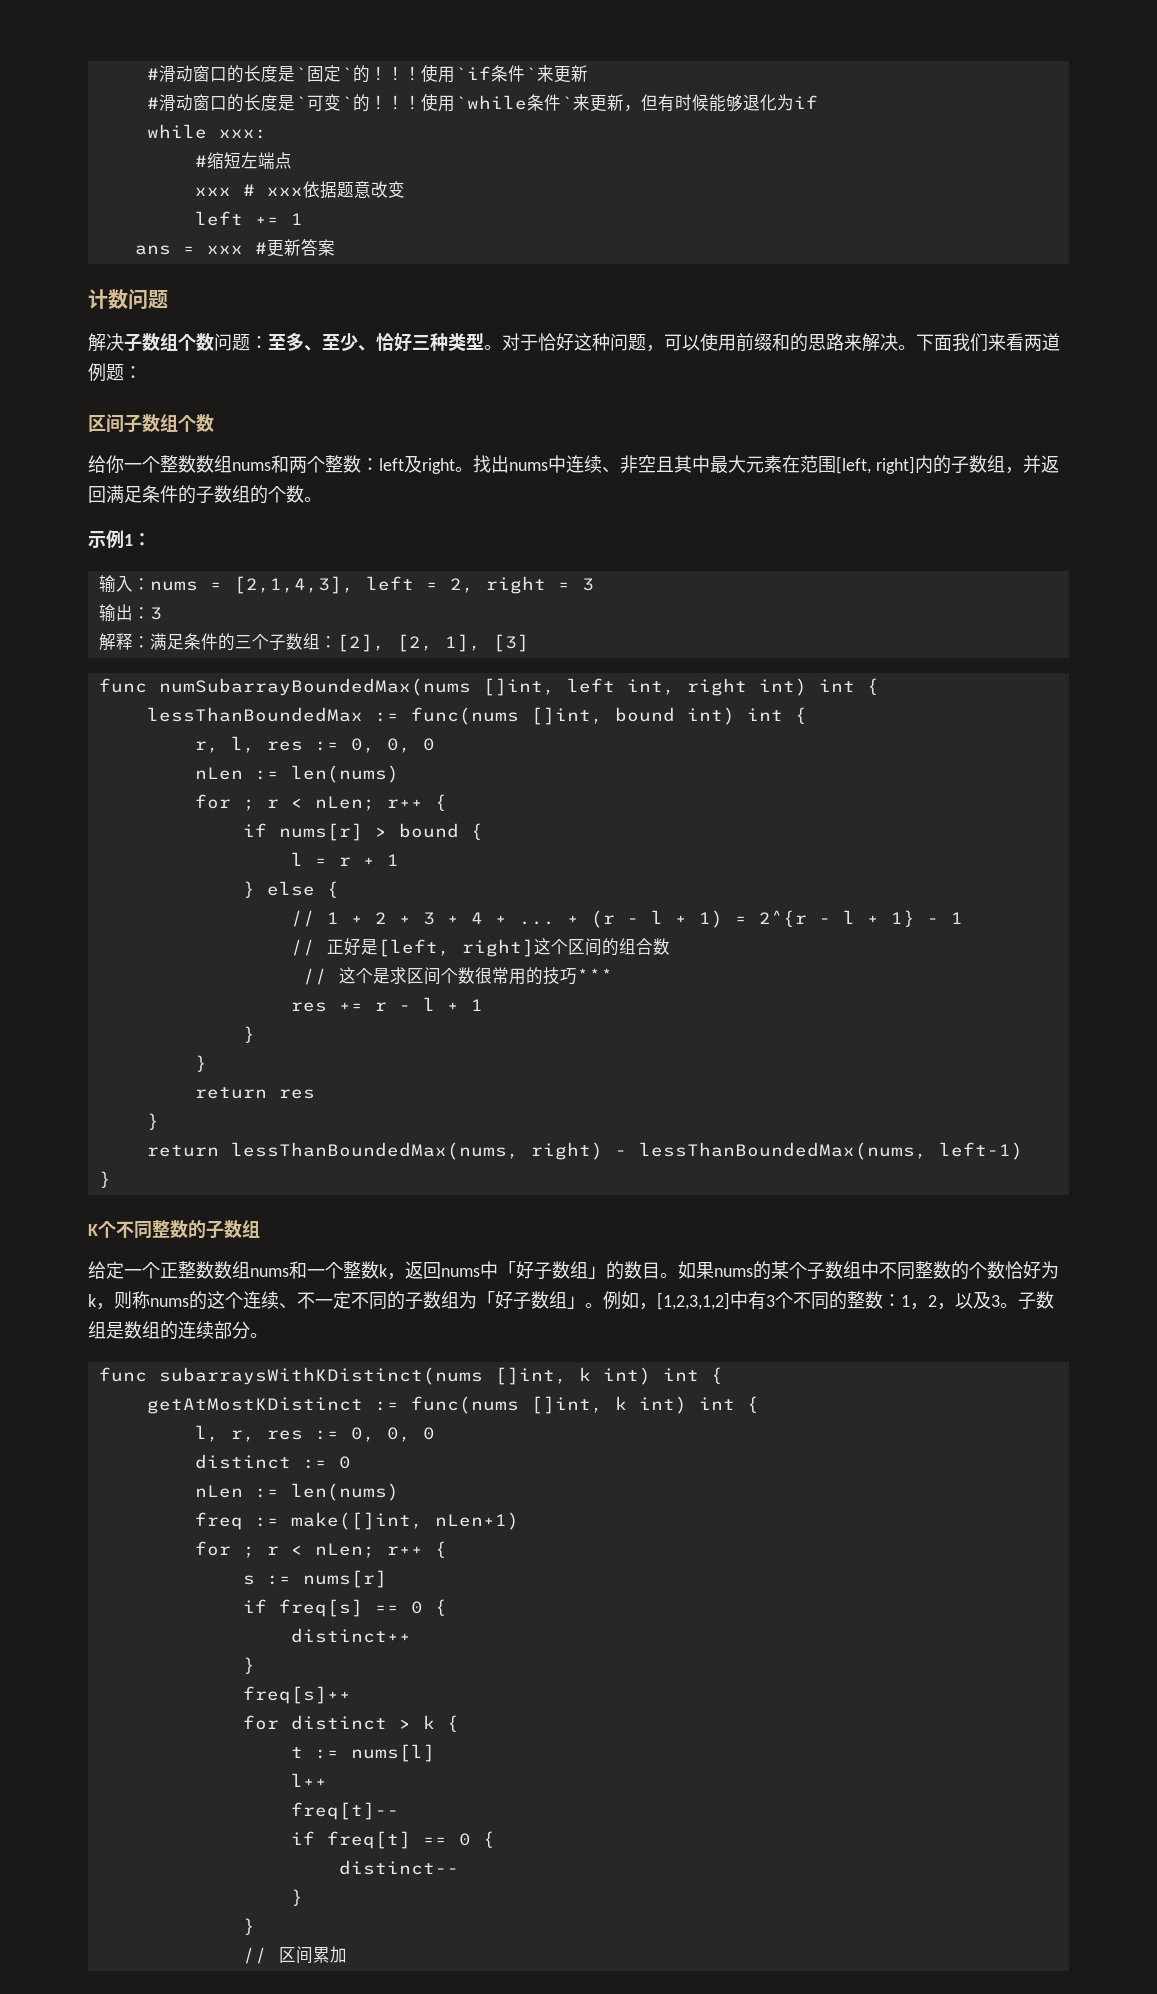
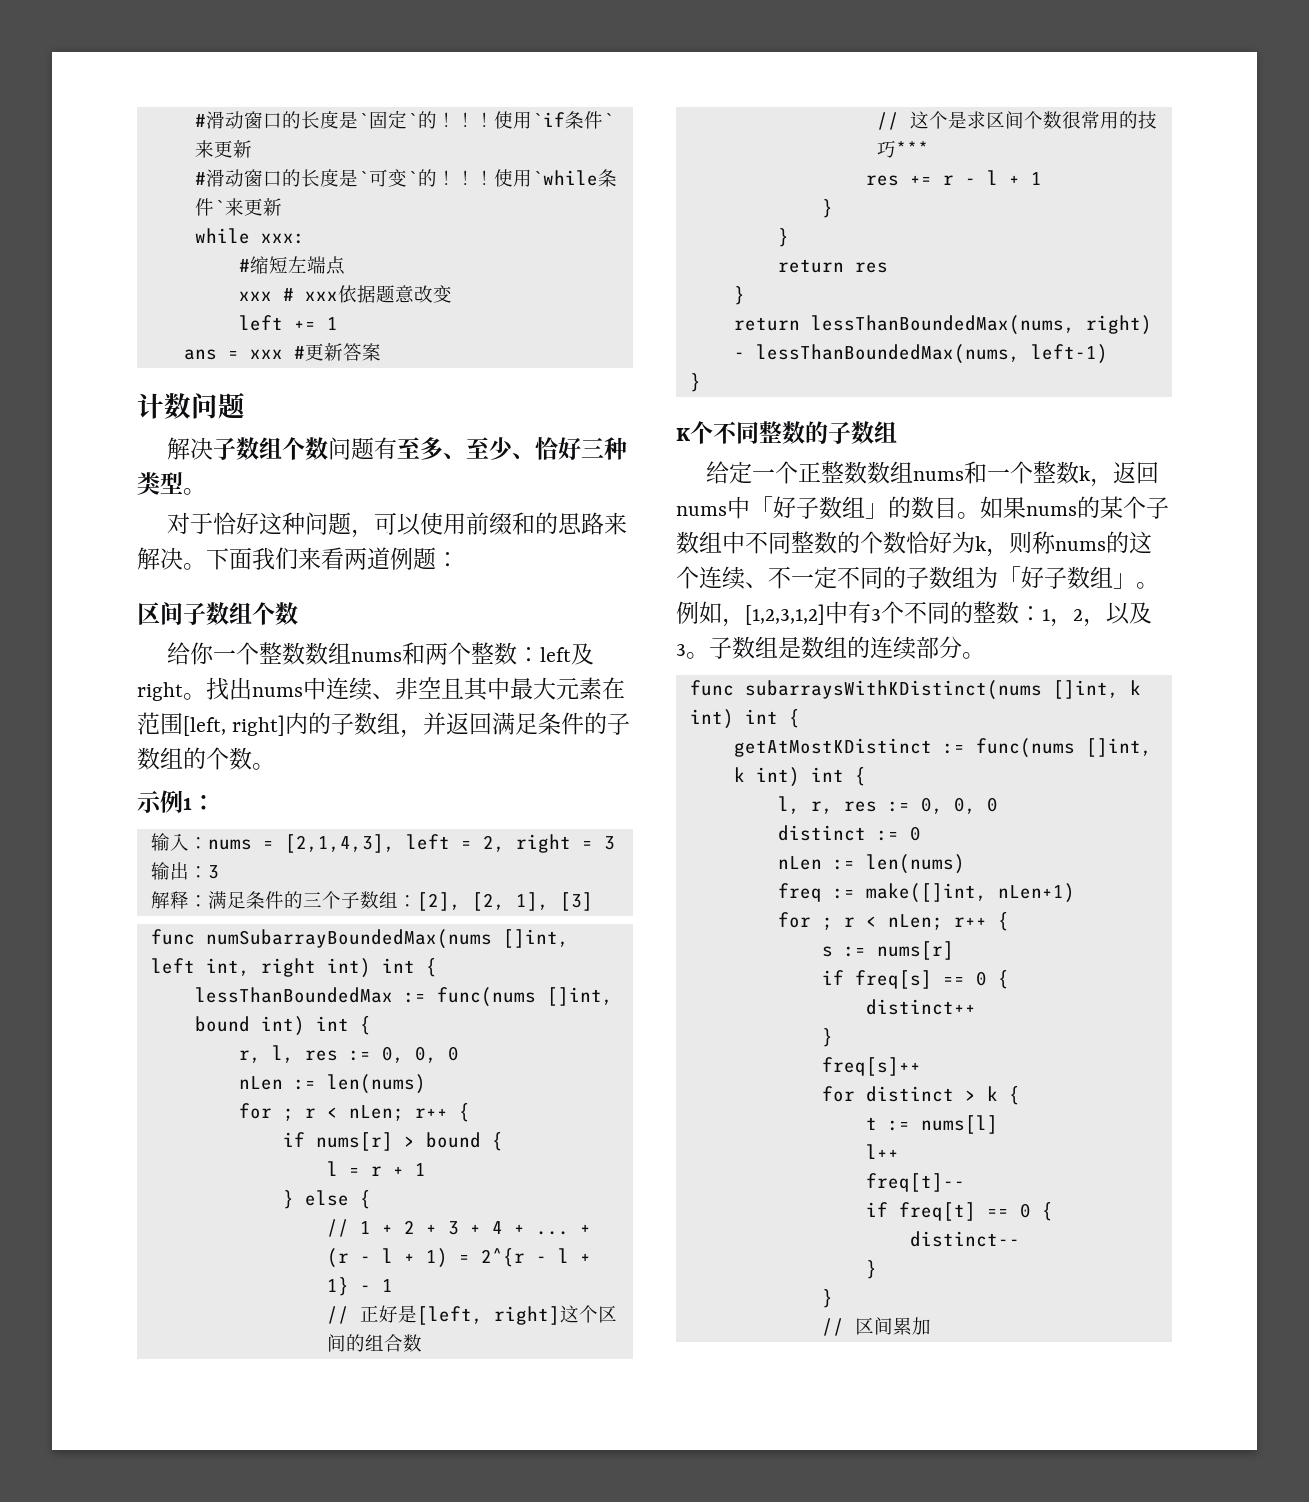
[623,94,818,112] ，但有时候能够退化为if -> (282, 207) none
[250,336,268,349] ： -> [374,437,398,459] 有
(502, 347) none -> (206, 491) //

